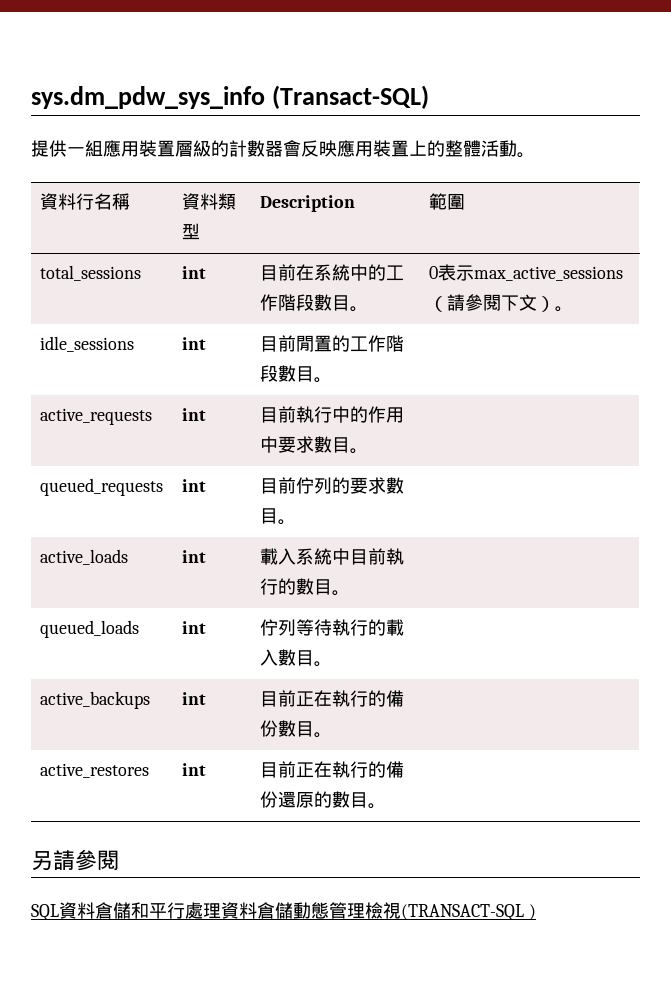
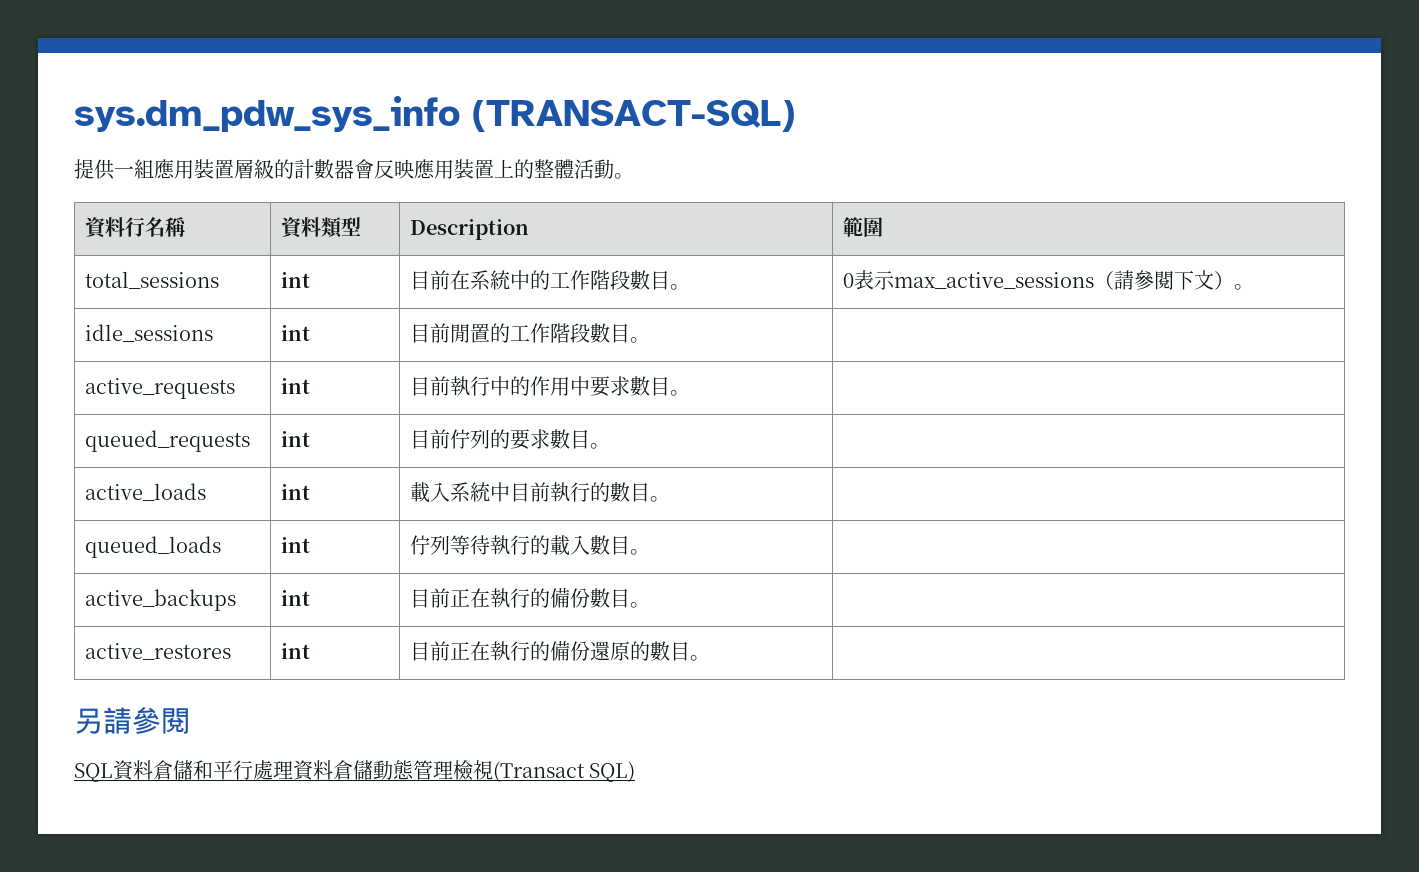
[271,85,429,109] (Transact-SQL) -> [472,100,795,132] (TRANSACT-SQL)
[401,904,536,921] (TRANSACT-SQL ) -> [493,761,636,782] (Transact SQL)

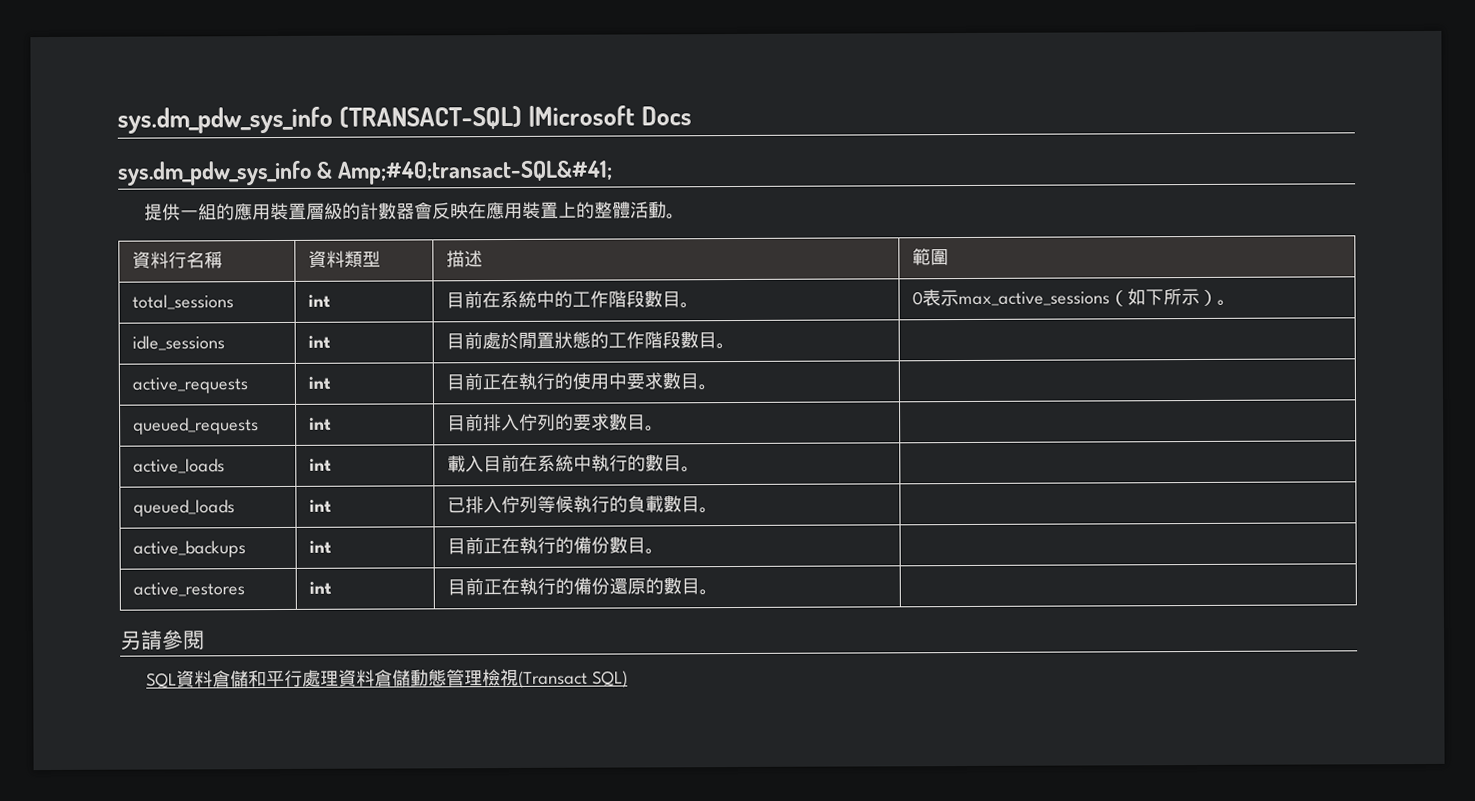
(795, 116) none -> [527,105,692,127] [117,159,614,186] |Microsoft Docs // sys.dm_pdw_sys_info & Amp;#40;transact-SQL&#41;
(154, 169) none -> [215,203,235,221] 的
(414, 169) none -> [467,202,487,220] 在
[409,219,529,240] Description -> [445,250,483,268] 描述
[1113,270,1214,290] 請參閱下文 -> [1126,288,1200,306] 如下所示
[449,323,490,343] 閒置 -> [481,331,591,350] 處於閒置狀態
[449,376,550,396] 執行中的作 -> [481,372,591,391] 正在執行的使
(450, 439) none -> [482,413,520,432] 排入
[449,482,550,502] 系統中目前 -> [482,454,592,473] 目前在系統中
[409,535,590,556] 佇列等待執行的載入 -> [446,495,664,514] 已排入佇列等候執行的負載

